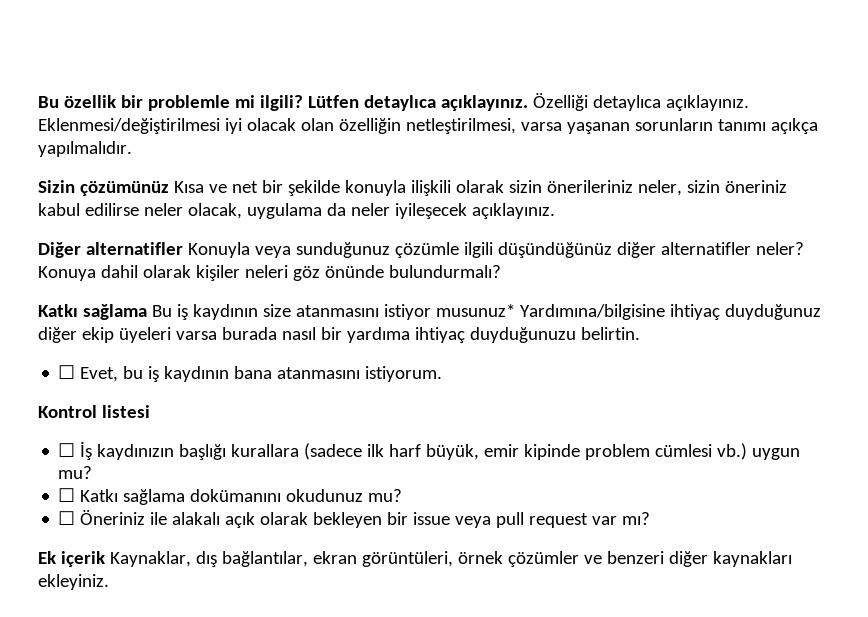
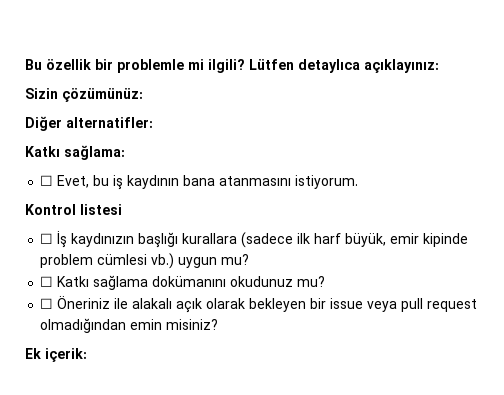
[440,93,749,111] [38,118,818,134] [38,141,132,157] [38,180,787,196] [38,203,555,219] [38,242,804,258] [38,265,501,281] [38,304,821,320] [38,327,640,343] açıklayınız. Özelliği detaylıca açıklayınız. Eklenmesi/değiştirilmesi iyi olacak olan özelliğin netleştirilmesi, varsa yaşanan sorunların tanımı açıkça yapılmalıdır. // Sizin çözümünüz Kısa ve net bir şekilde konuyla ilişkili olarak sizin önerileriniz neler, sizin öneriniz kabul edilirse neler olacak, uygulama da neler iyileşecek açıklayınız. // Diğer alternatifler Konuyla veya sunduğunuz çözümle ilgili düşündüğünüz diğer alternatifler neler? Konuya dahil olarak kişiler neleri göz önünde bulundurmalı? // Katkı sağlama Bu iş kaydının size atanmasını istiyor musunuz* Yardımına/bilgisine ihtiyaç duyduğunuz diğer ekip üyeleri varsa burada nasıl bir yardıma ihtiyaç duyduğunuzu belirtin. -> [364,59,439,73] [25,88,143,102] [25,116,153,131] [25,145,125,160] açıklayınız: // Sizin çözümünüz: // Diğer alternatifler: // Katkı sağlama:
[592,512,651,525] [38,551,792,567] [38,574,109,590] var mı? // Ek içerik Kaynaklar, dış bağlantılar, ekran görüntüleri, örnek çözümler ve benzeri diğer kaynakları ekleyiniz. -> [40,318,219,333] [25,348,87,362] olmadığından emin misiniz? // Ek içerik:

